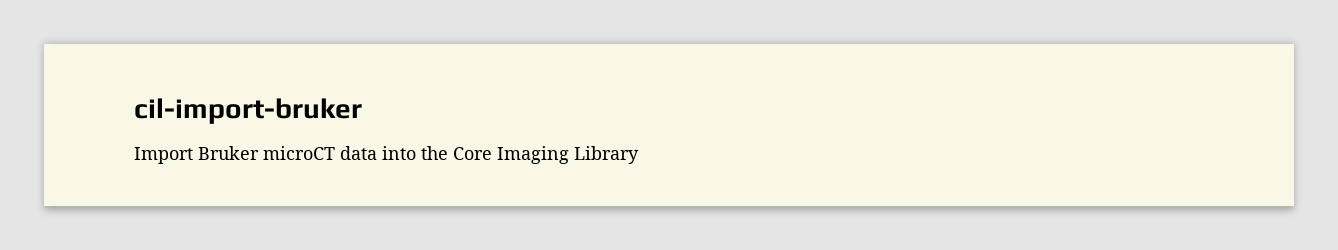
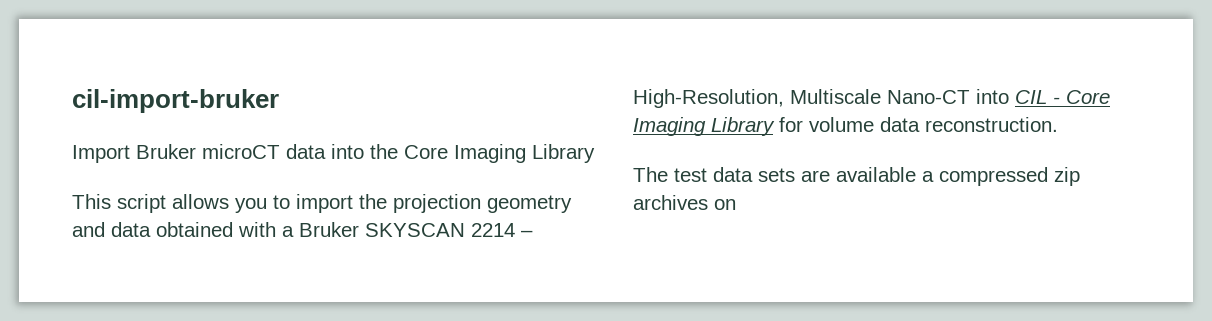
(639, 155) none -> [72,194,572,213] [72,222,533,237] [633,89,1110,108] [633,117,1058,136] [633,167,1080,186] [633,195,736,210] // This script allows you to import the projection geometry and data obtained with a Bruker SKYSCAN 2214 – High-Resolution, Multiscale Nano-CT into CIL - Core Imaging Library for volume data reconstruction. // The test data sets are available a compressed zip archives on

